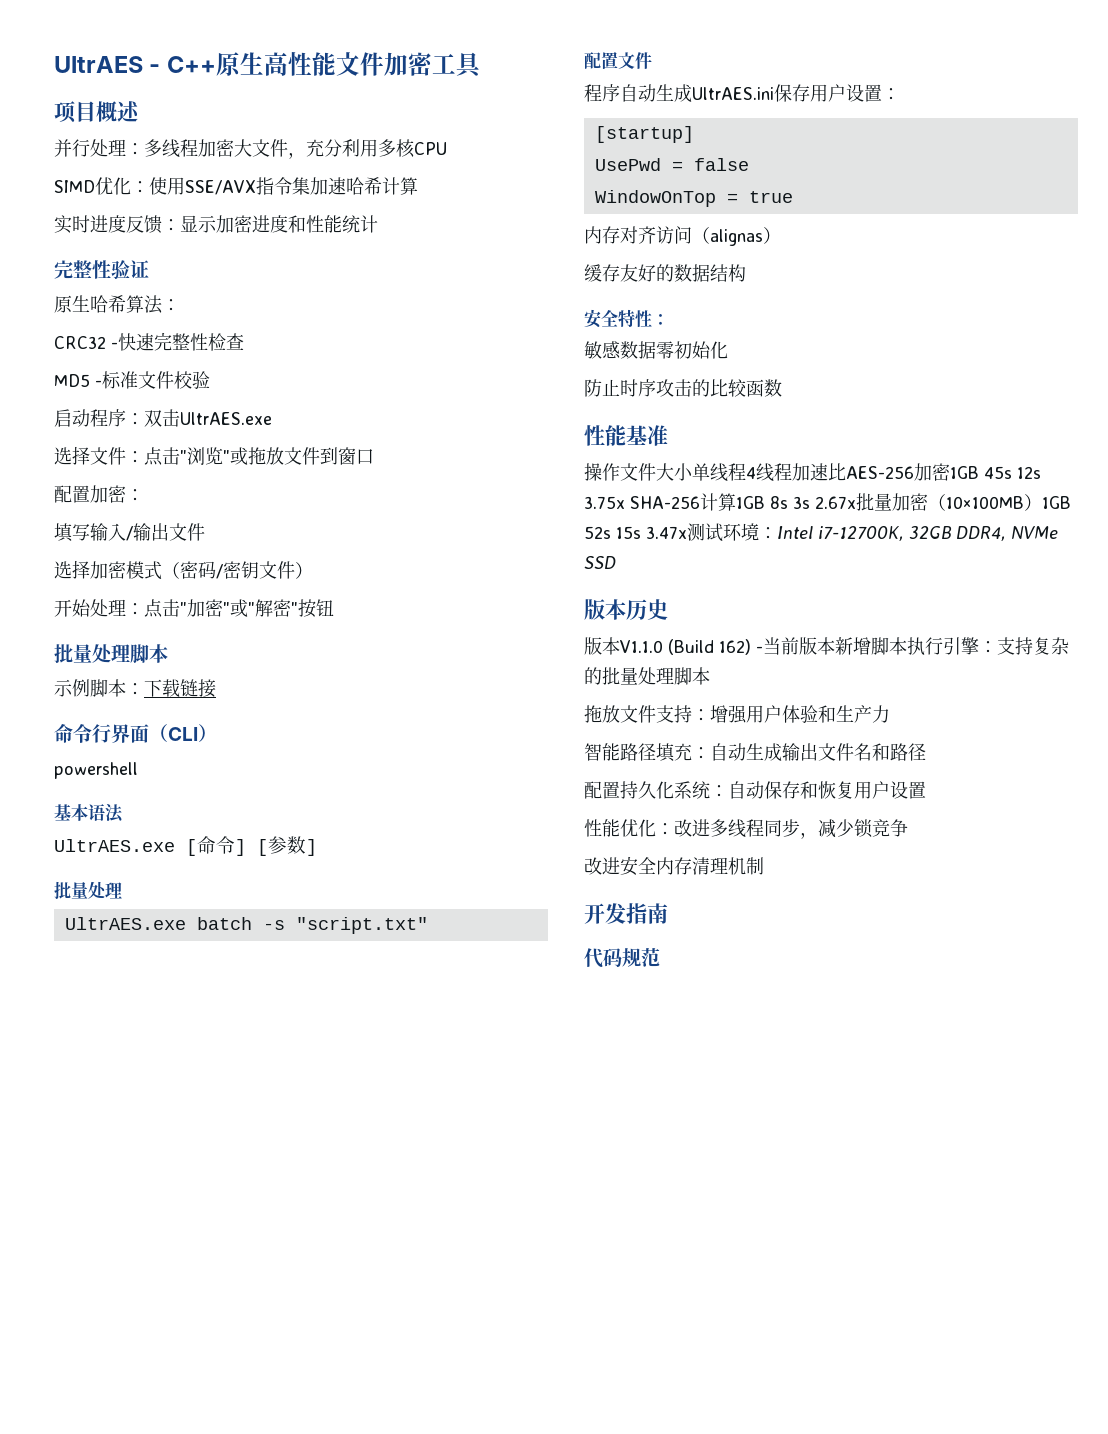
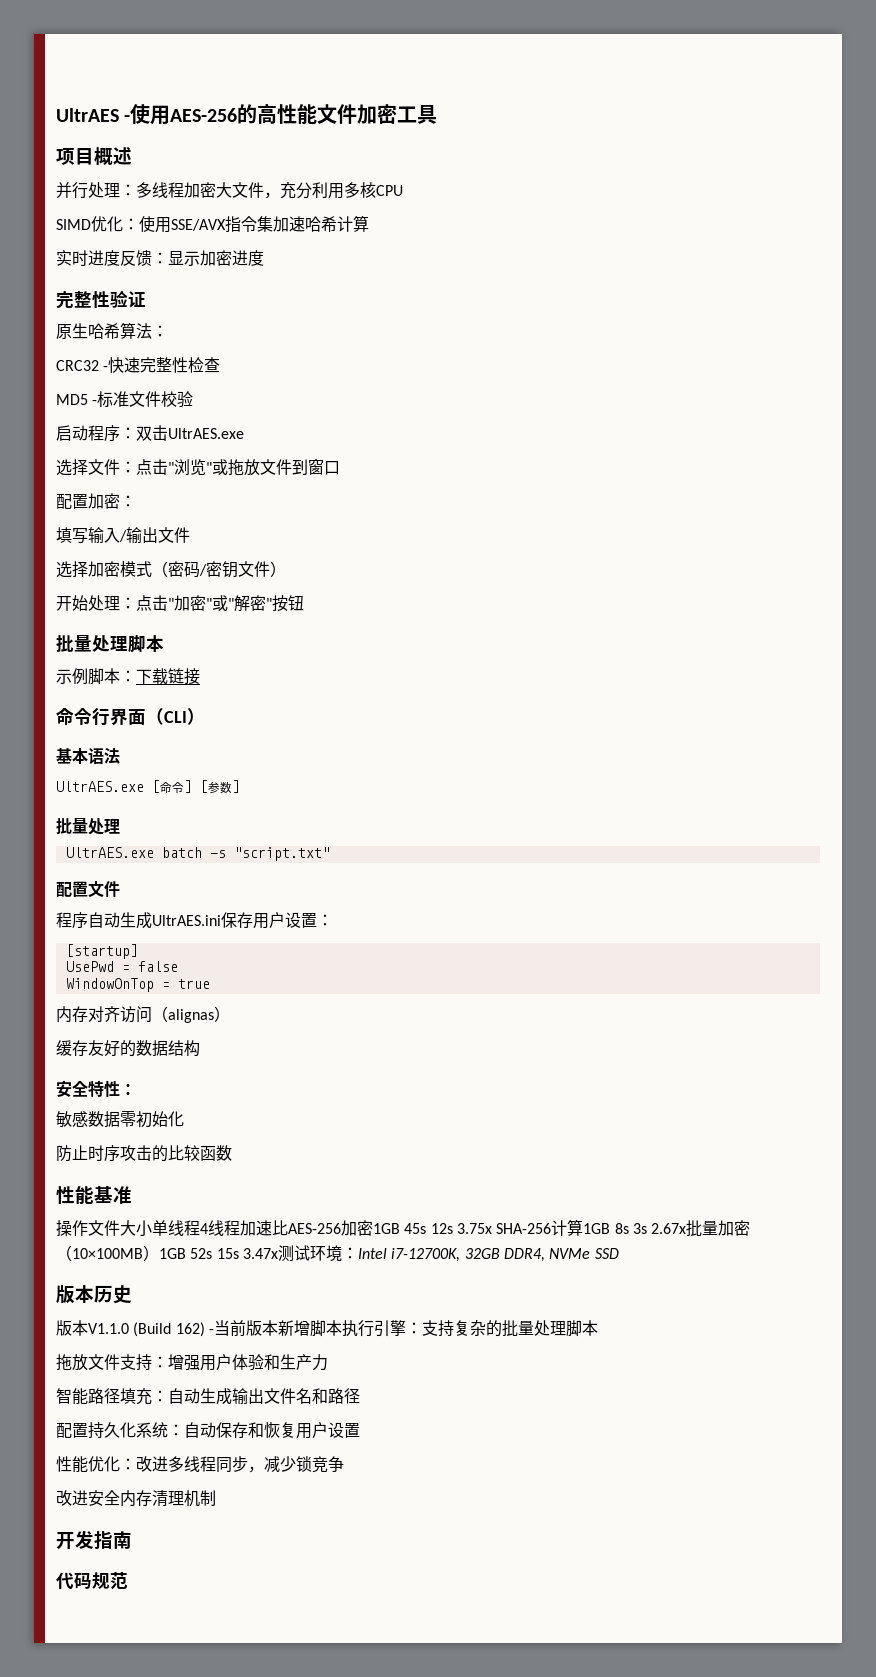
[166,52,264,76] C++原生 -> [130,104,258,125] 使用AES-256的
[288,215,378,233] 和性能统计 -> (264, 258) none
[54,762,138,779] // powershell -> (205, 716) none

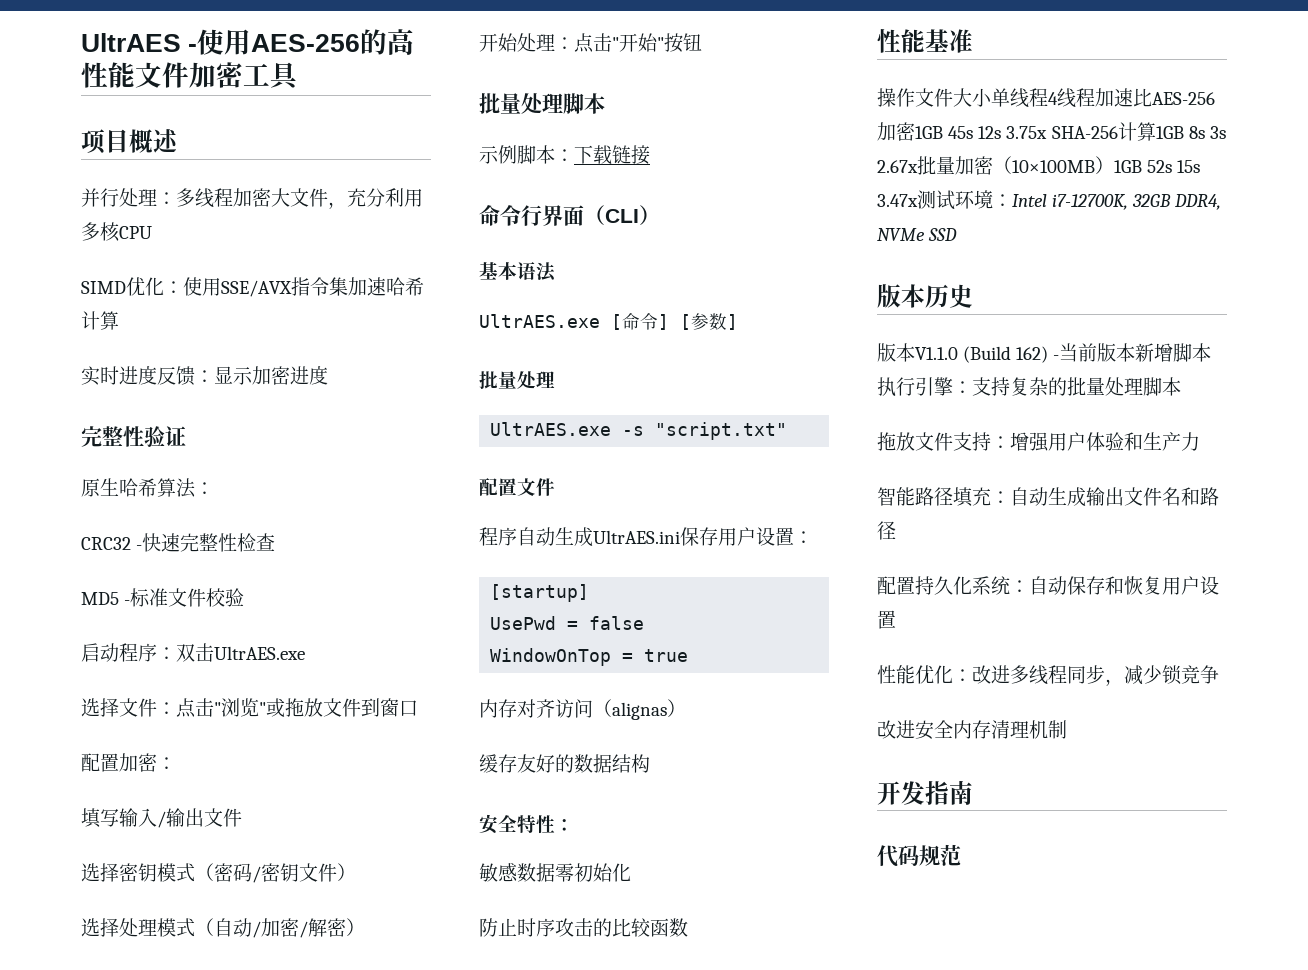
[88,561,120,577] 加密 -> [119,863,157,882] 密钥
(286, 569) none -> [81,918,365,938] // 选择处理模式（自动/加密/解密）
[174,595,266,612] 加密"或"解密 -> [619,33,658,52] 开始
[161,847,202,858] batch -> (612, 429) none

